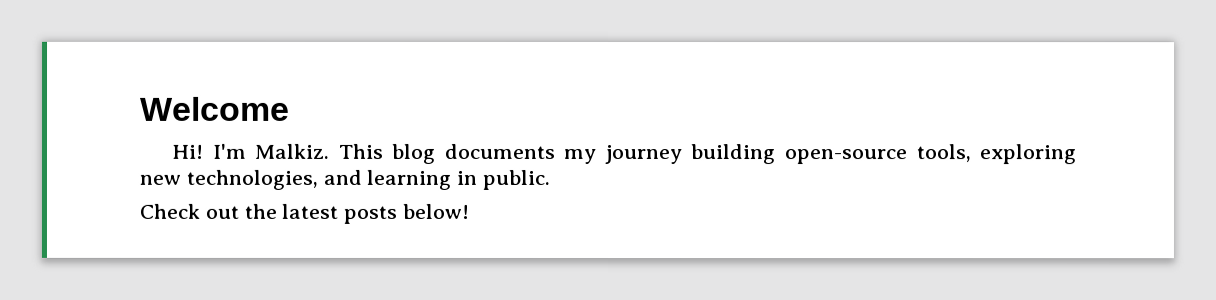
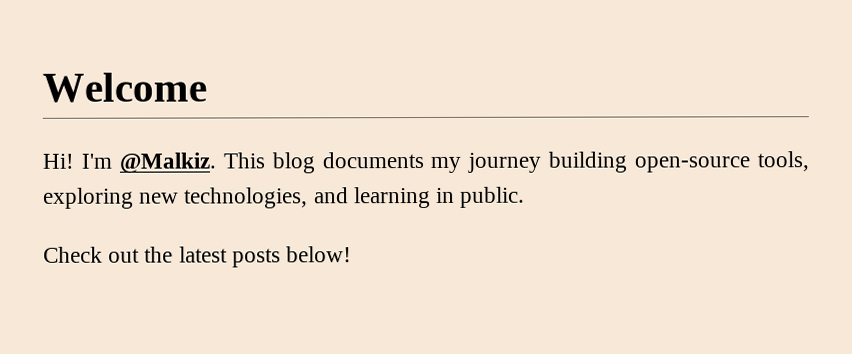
[254,143,331,159] Malkiz. -> [118,152,216,174] @Malkiz.

